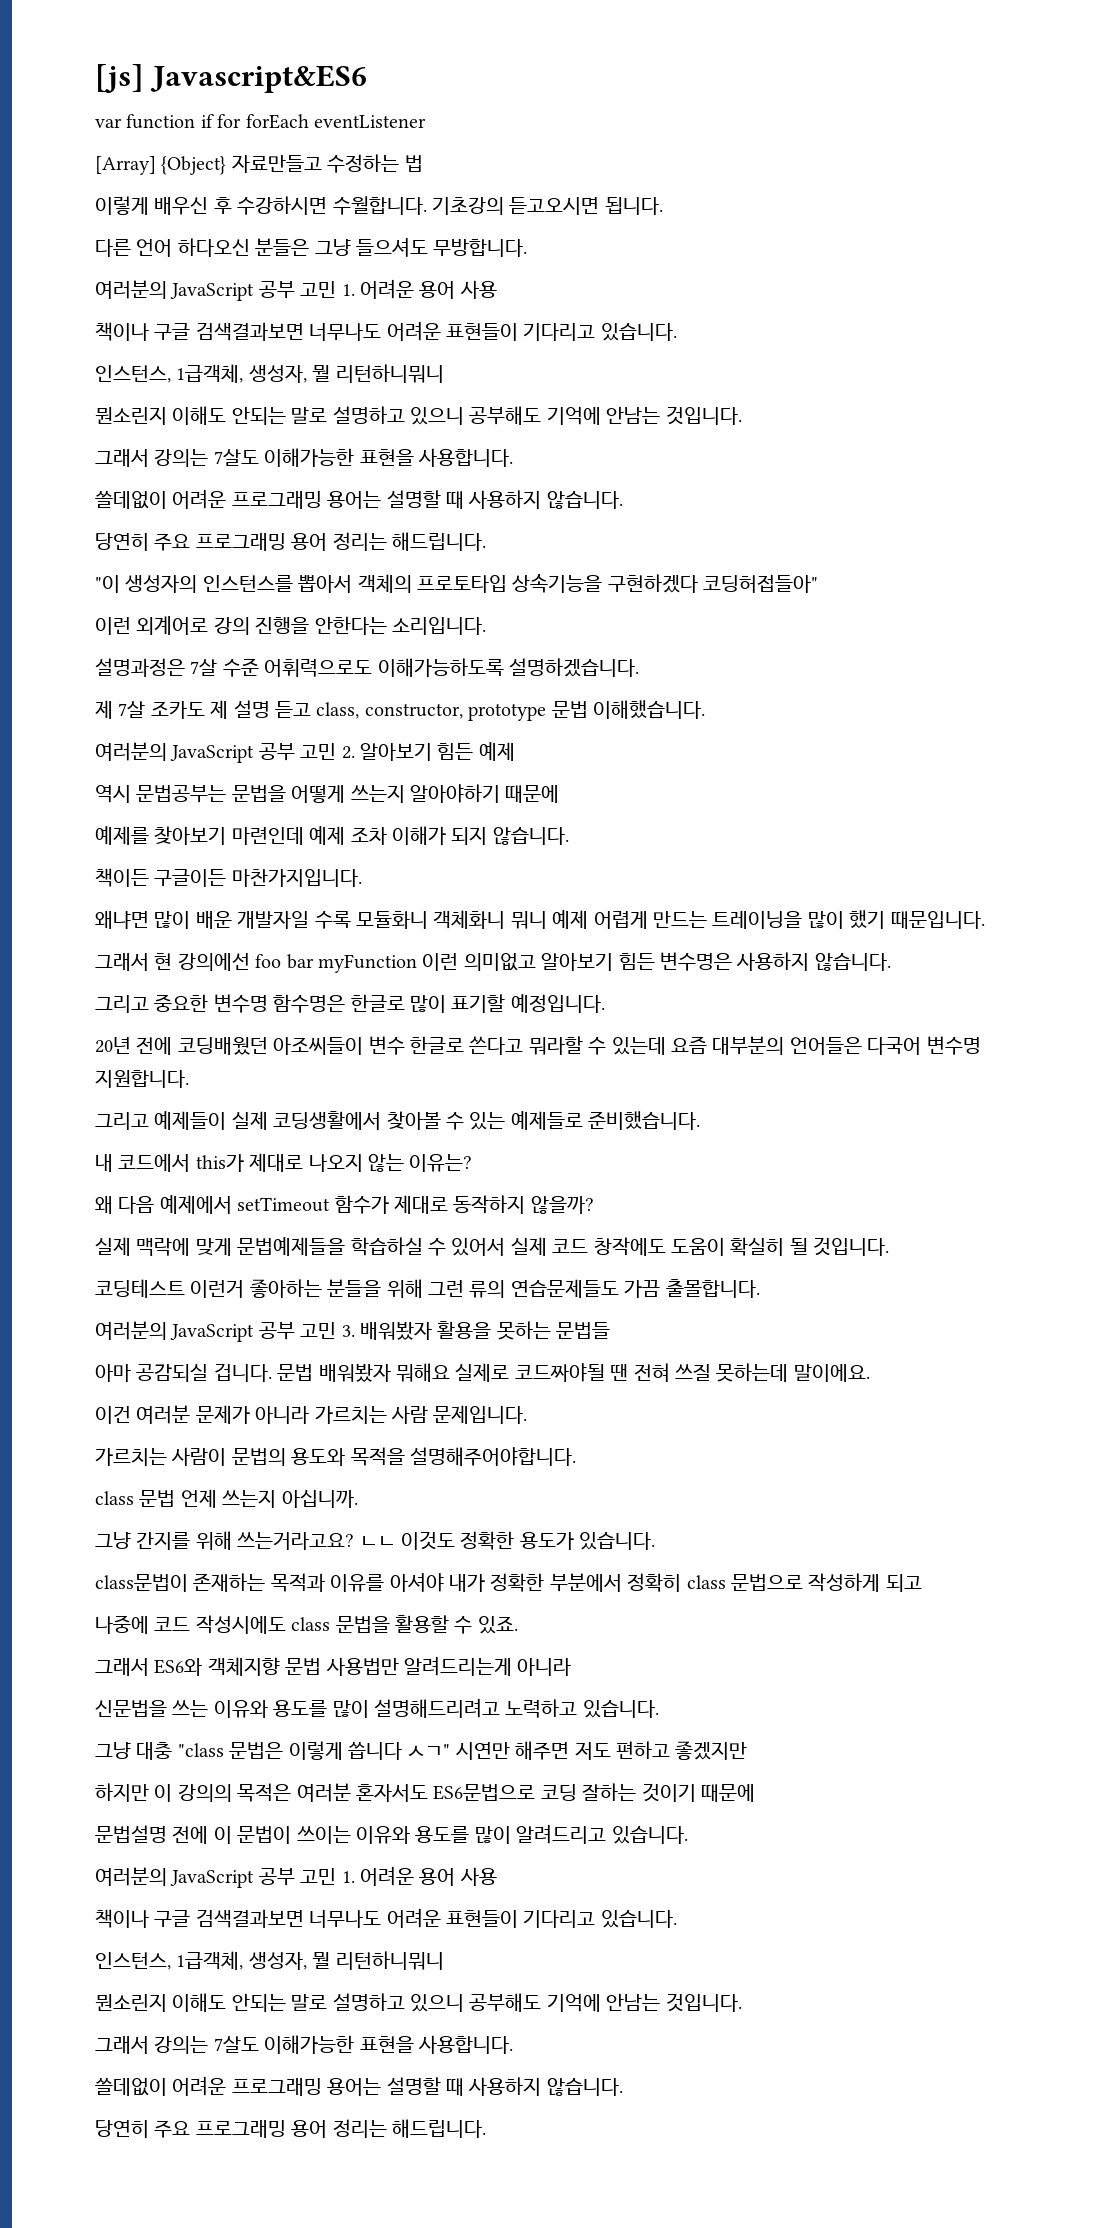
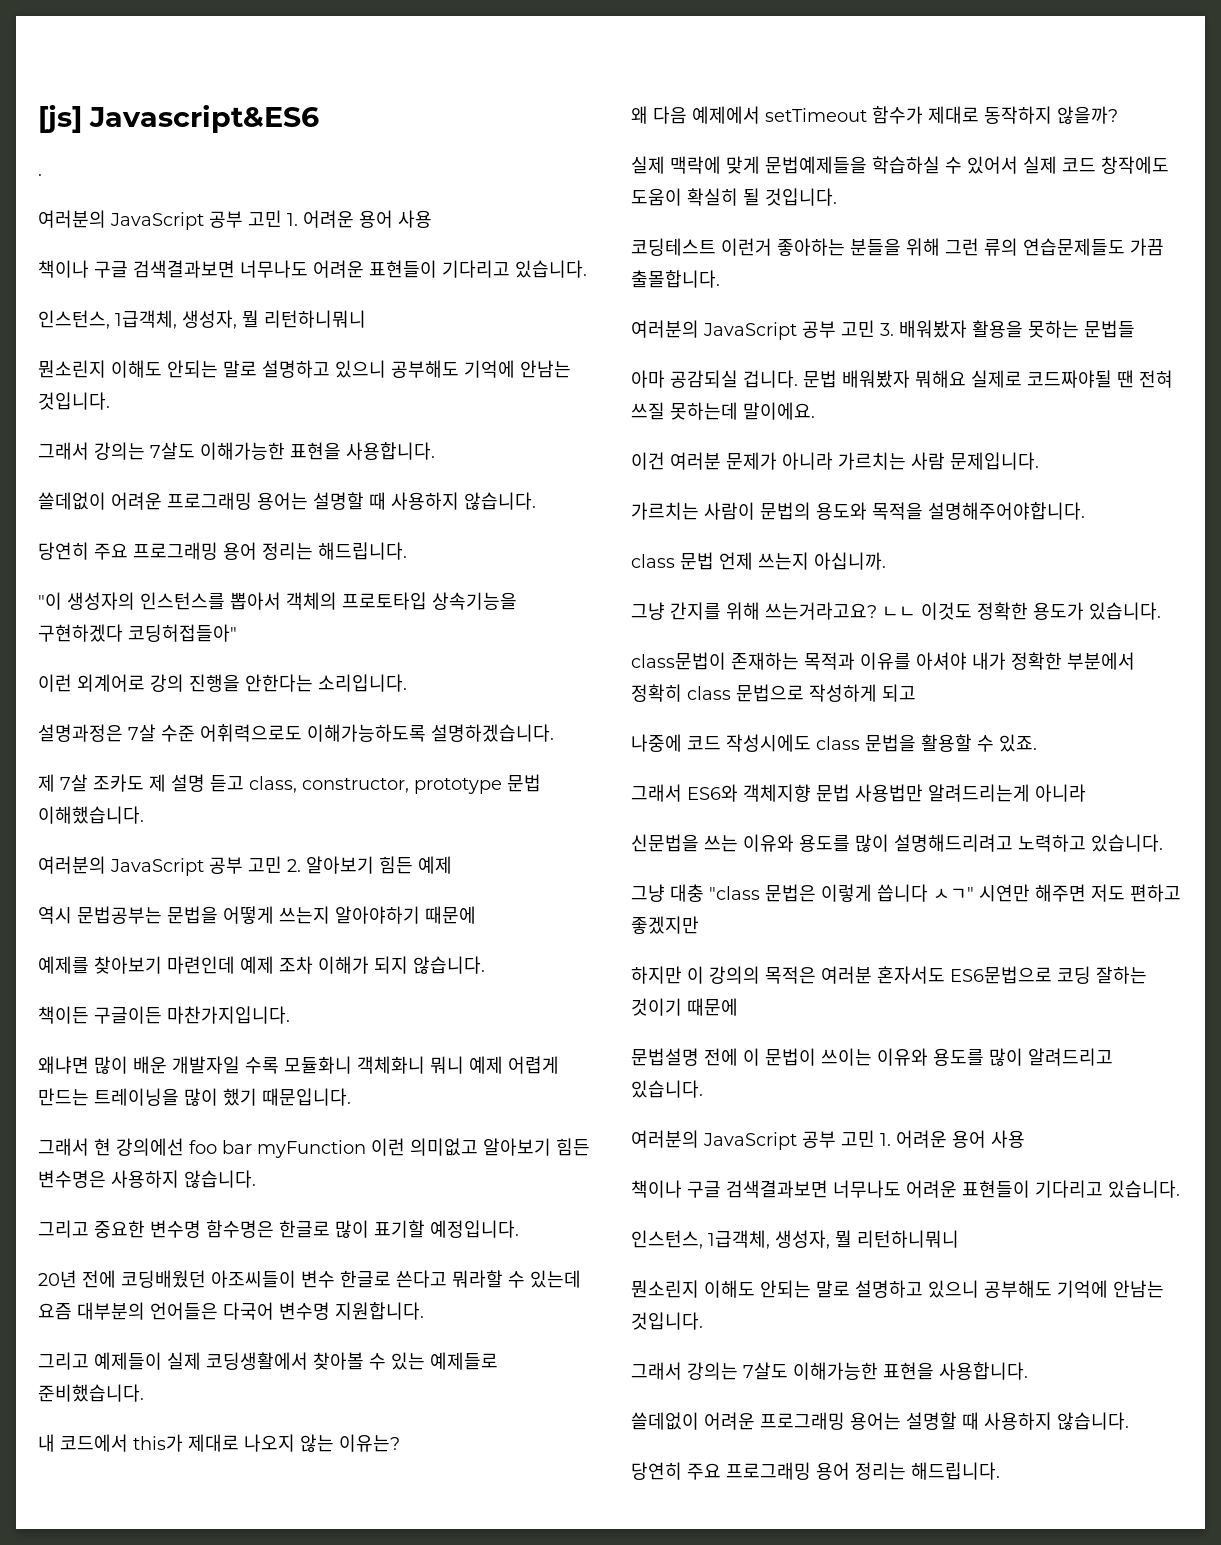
[95,114,426,129] [95,154,423,175] [95,196,663,215] [95,238,528,257] var function if for forEach eventListener // [Array] {Object} 자료만들고 수정하는 법 // 이렇게 배우신 후 수강하시면 수월합니다. 기초강의 듣고오시면 됩니다. // 다른 언어 하다오신 분들은 그냥 들으셔도 무방합니다. -> [38,174,42,176] .

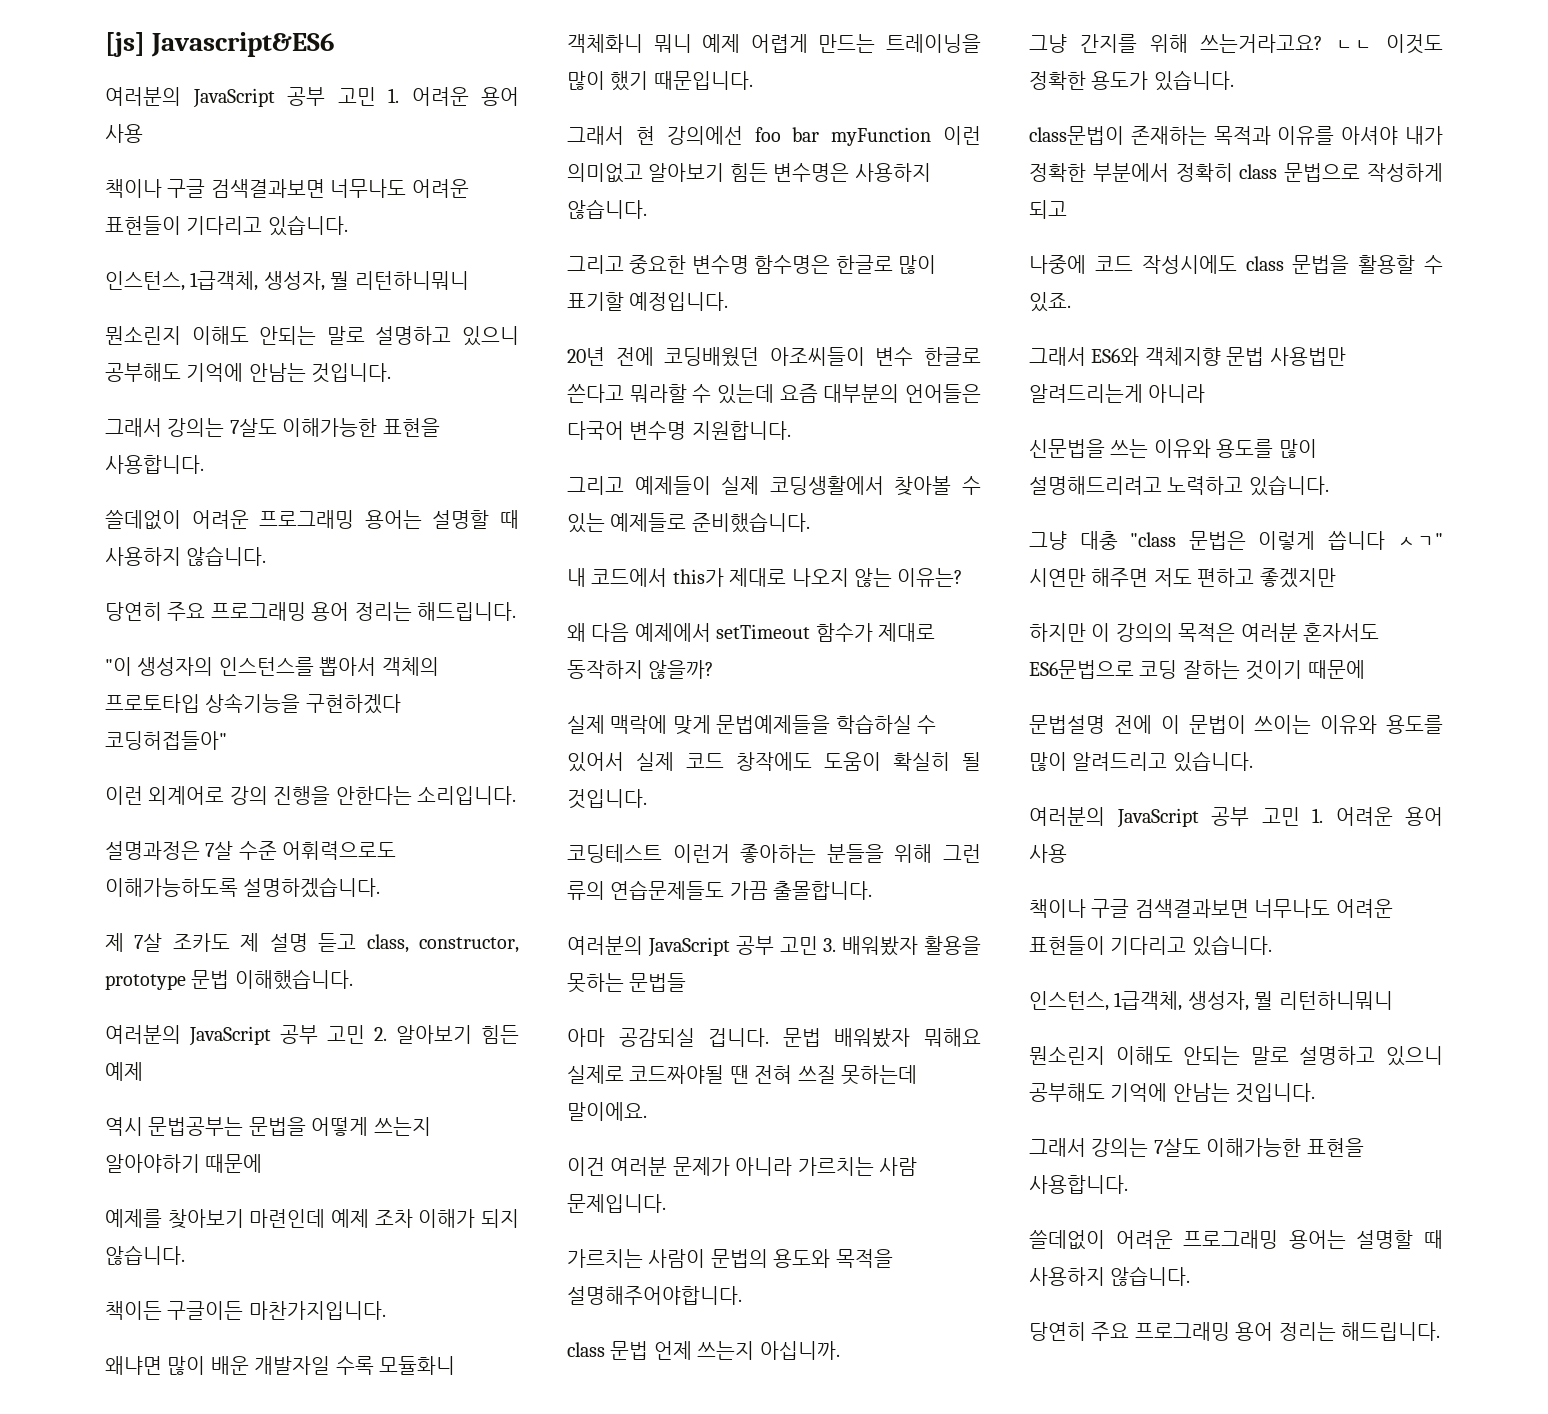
[38,174,42,176] // . -> (336, 44) none

